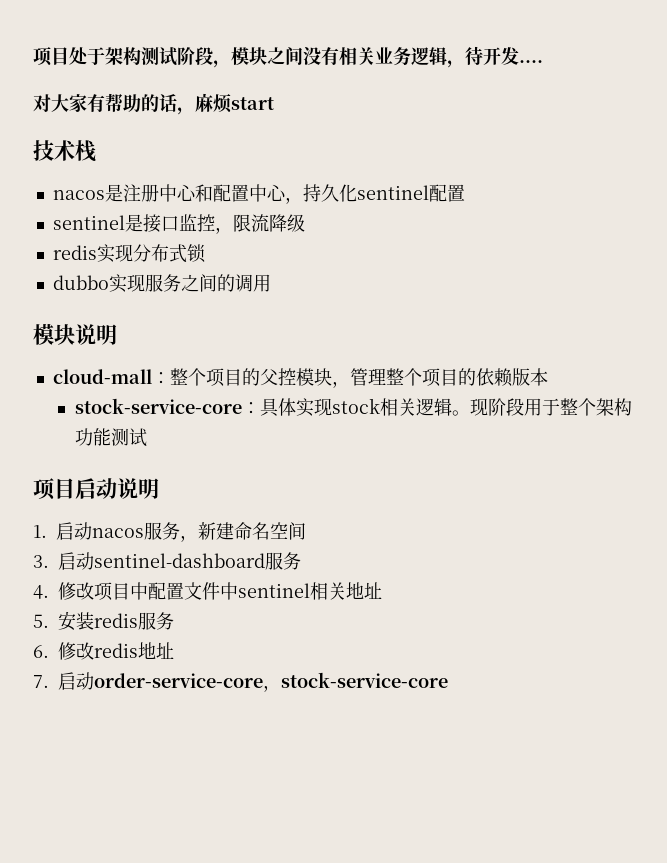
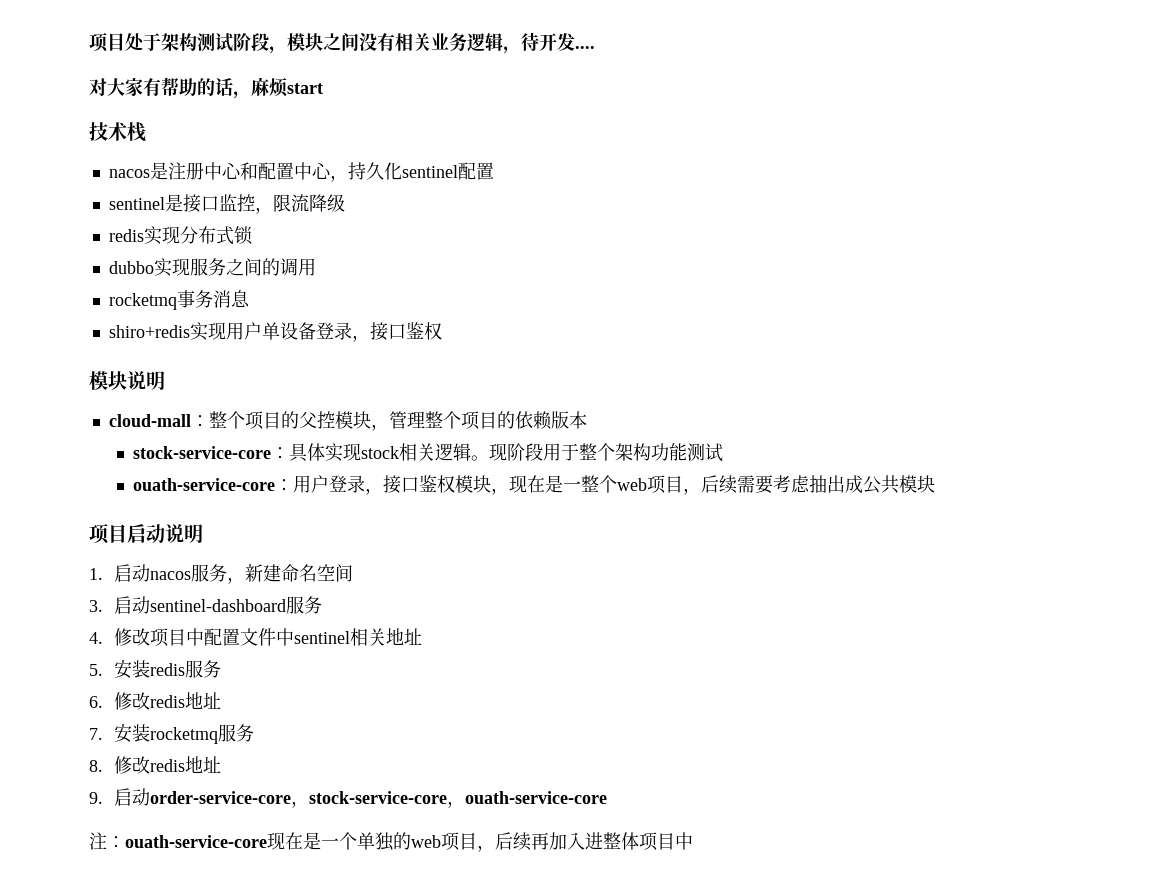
(271, 283) none -> [108,290,250,310] [108,322,442,342] // rocketmq事务消息 // shiro+redis实现用户单设备登录，接口鉴权
(147, 437) none -> [133,475,936,495] // ouath-service-core：用户登录，接口鉴权模块，现在是一整个web项目，后续需要考虑抽出成公共模块
[58,672,448,692] 启动order-service-core，stock-service-core -> [113,723,254,744] [89,756,221,774] [89,788,607,808] [89,832,693,852] 安装rocketmq服务 // 8.修改redis地址 // 9.启动order-service-core，stock-service-core，ouath-service-core // 注：ouath-service-core现在是一个单独的web项目，后续再加入进整体项目中

